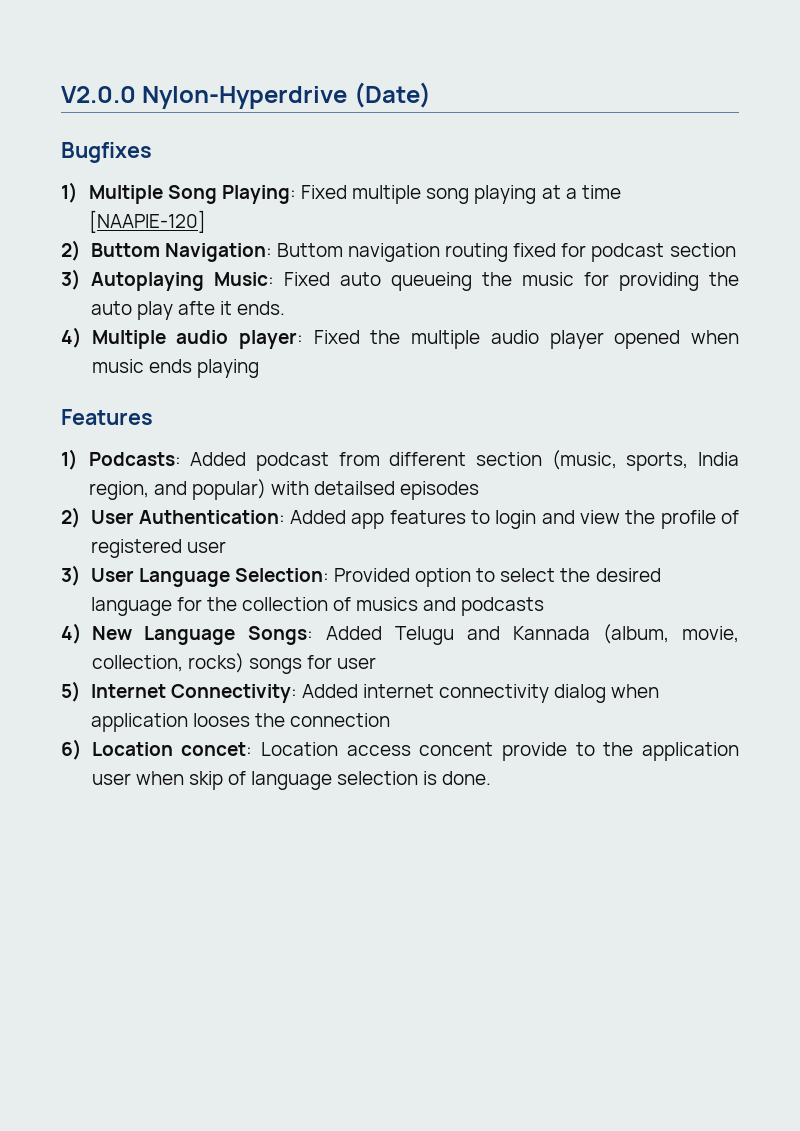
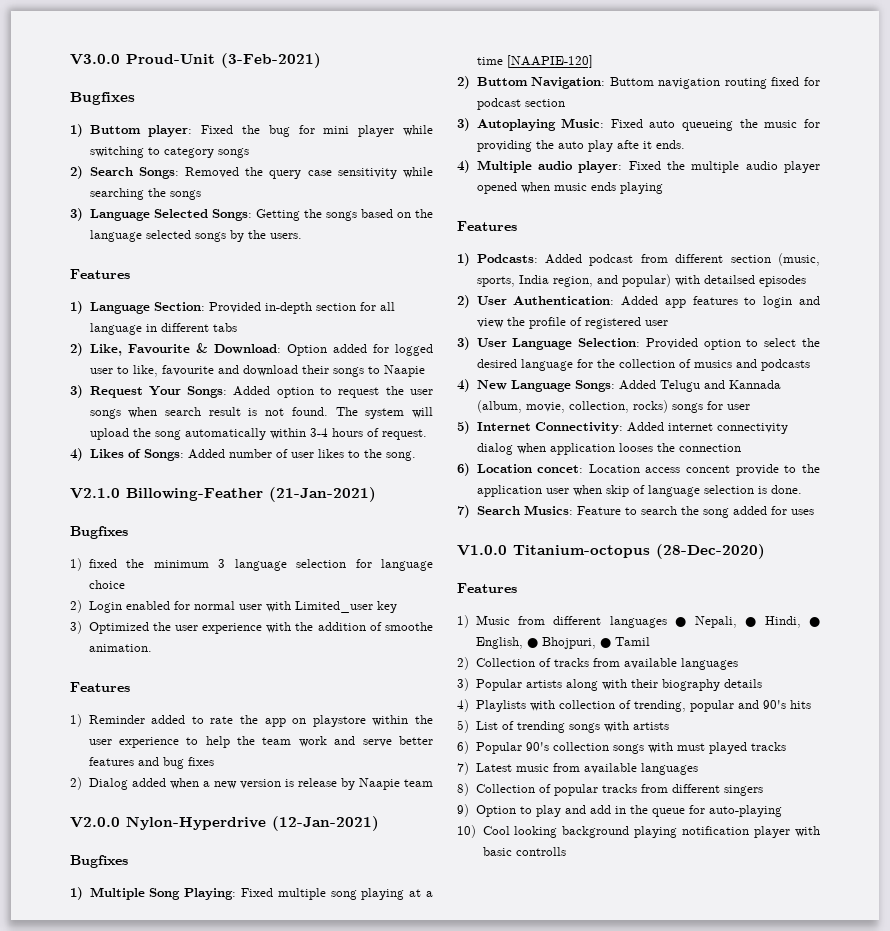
(61, 94) none -> [70,53,321,68] [70,92,135,105] [70,124,433,137] [89,146,249,158] [70,166,433,179] [89,188,201,200] [70,208,433,221] [89,230,302,242] [70,269,130,279] [70,301,395,314] [89,323,237,335] [70,343,433,356] [89,365,425,377] [70,385,433,398] [89,407,434,419] [89,428,427,440] [70,448,416,461] [70,487,376,502] [70,526,128,539] [70,558,433,571] [88,580,125,589] [70,600,397,613] [70,621,433,634] [88,644,152,652] [70,682,130,692] [70,714,433,727] [88,736,434,748] [88,757,214,769] [70,777,433,790] V3.0.0 Proud-Unit (3-Feb-2021) // Bugfixes // 1) Buttom player: Fixed the bug for mini player while switching to category songs // 2) Search Songs: Removed the query case sensitivity while searching the songs // 3) Language Selected Songs: Getting the songs based on the language selected songs by the users. // Features // 1) Language Section: Provided in-depth section for all language in different tabs // 2) Like, Favourite & Download: Option added for logged user to like, favourite and download their songs to Naapie // 3) Request Your Songs: Added option to request the user songs when search result is not found. The system will upload the song automatically within 3-4 hours of request. // 4) Likes of Songs: Added number of user likes to the song. // V2.1.0 Billowing-Feather (21-Jan-2021) // Bugfixes // 1) fixed the minimum 3 language selection for language choice // 2) Login enabled for normal user with Limited_user key // 3) Optimized the user experience with the addition of smoothe animation. // Features // 1) Reminder added to rate the app on playstore within the user experience to help the team work and serve better features and bug fixes // 2) Dialog added when a new version is release by Naapie team //
[353,82,431,108] (Date) -> [272,816,379,831] (12-Jan-2021)
(492, 778) none -> [457,505,814,518] [457,544,765,559] [457,583,517,593] [457,615,820,628] [475,637,650,649] [457,657,738,670] [457,678,762,691] [457,699,811,712] [457,720,669,733] [457,741,786,754] [457,762,698,775] [457,783,763,796] [457,804,782,817] [457,825,820,838] [482,847,566,856] // 7) Search Musics: Feature to search the song added for uses // V1.0.0 Titanium-octopus (28-Dec-2020) // Features // 1) Music from different languages ● Nepali, ● Hindi, ● English, ● Bhojpuri, ● Tamil // 2) Collection of tracks from available languages // 3) Popular artists along with their biography details // 4) Playlists with collection of trending, popular and 90's hits // 5) List of trending songs with artists // 6) Popular 90's collection songs with must played tracks // 7) Latest music from available languages // 8) Collection of popular tracks from different singers // 9) Option to play and add in the queue for auto-playing // 10) Cool looking background playing notification player with basic controlls

